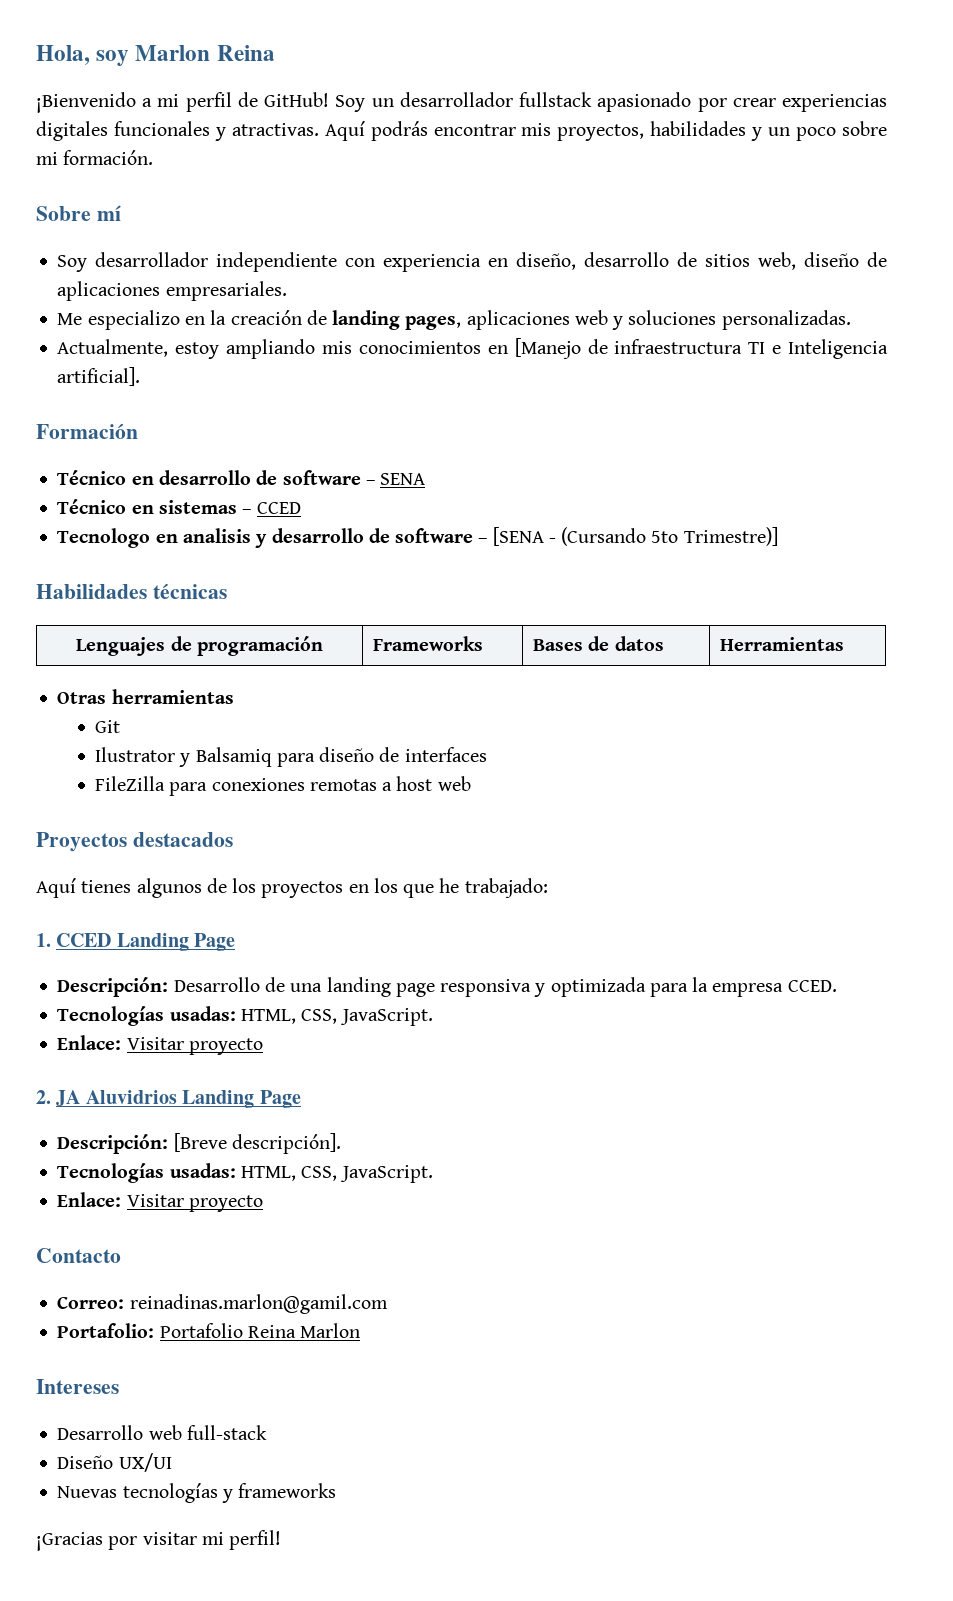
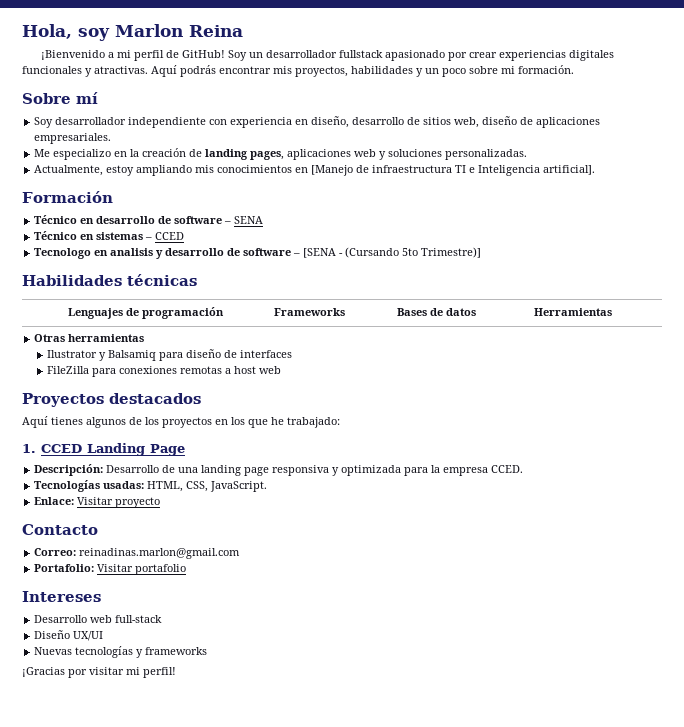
[95,720,121,733] // Git -> (145, 338) none
[36,1090,301,1108] [57,1133,341,1154] [57,1163,433,1183] [57,1192,263,1212] // 2. JA Aluvidrios Landing Page // Descripción: [Breve descripción]. // Tecnologías usadas: HTML, CSS, JavaScript. // Enlace: Visitar proyecto -> (161, 502) none
[129,1294,388,1314] reinadinas.marlon@gamil.com -> [79,548,241,559] reinadinas.marlon@gmail.com
[159,1323,361,1338] Portafolio Reina Marlon -> [97,564,187,575] Visitar portafolio

